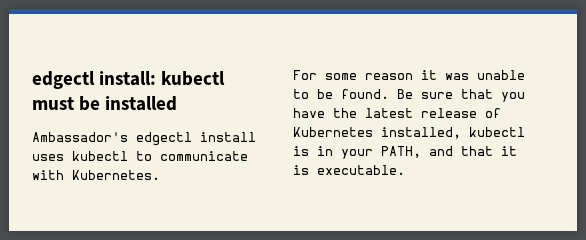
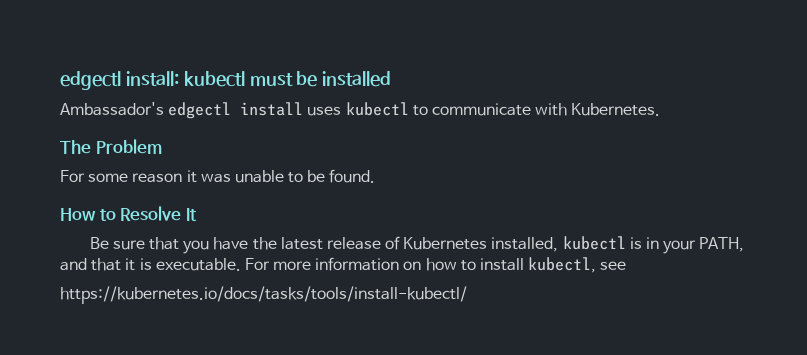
(160, 175) none -> [60,139,162,154] // The Problem
(389, 94) none -> [60,206,197,221] // How to Resolve It //
(405, 170) none -> [244,257,627,273] [60,286,467,304] For more information on how to install kubectl, see // https://kubernetes.io/docs/tasks/tools/install-kubectl/

